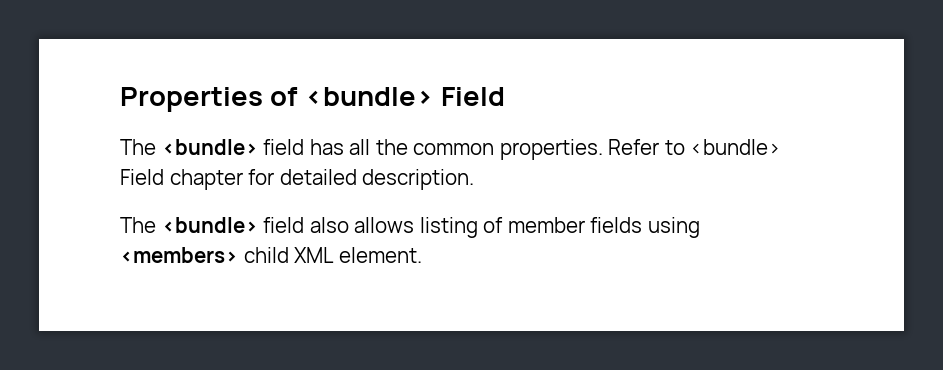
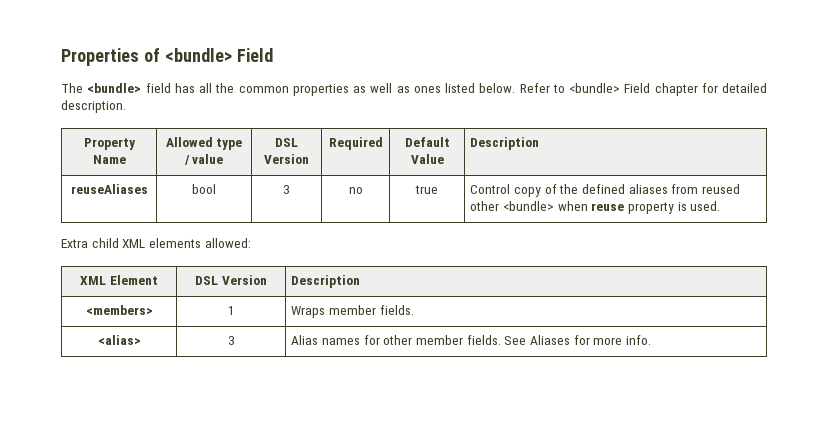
[499,139,603,160] properties. -> [292,83,516,96] properties as well as ones listed below.
[120,217,700,238] [120,247,422,263] // The <bundle> field also allows listing of member fields using <members> child XML element. -> [83,138,136,150] [92,155,126,164] [165,137,243,150] [184,154,224,165] [275,138,298,147] [264,154,309,164] [328,137,383,150] [404,137,450,147] [410,154,444,164] [470,137,540,150] [70,184,148,194] [192,184,216,194] [283,185,290,194] [348,187,363,194] [415,185,438,194] [470,184,740,197] [470,201,721,214] [61,238,251,248] [80,275,158,285] [195,275,267,285] [291,275,361,288] [85,305,153,315] [227,306,235,315] [291,305,414,318] [97,335,141,345] [227,336,235,345] [291,335,651,345] // Property Name | Allowed type / value | DSL Version | Required | Default Value | Description // reuseAliases | bool | 3 | no | true | Control copy of the defined aliases from reused other <bundle> when reuse property is used. // Extra child XML elements allowed: // XML Element | DSL Version | Description // <members> | 1 | Wraps member fields. // <alias> | 3 | Alias names for other member fields. See Aliases for more info.

